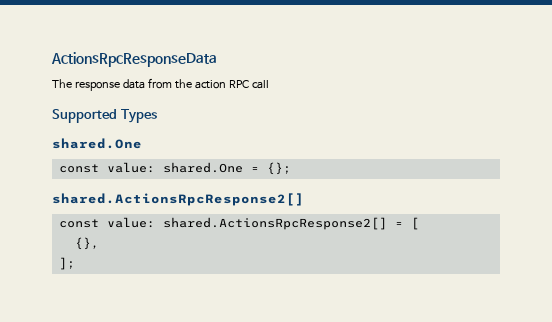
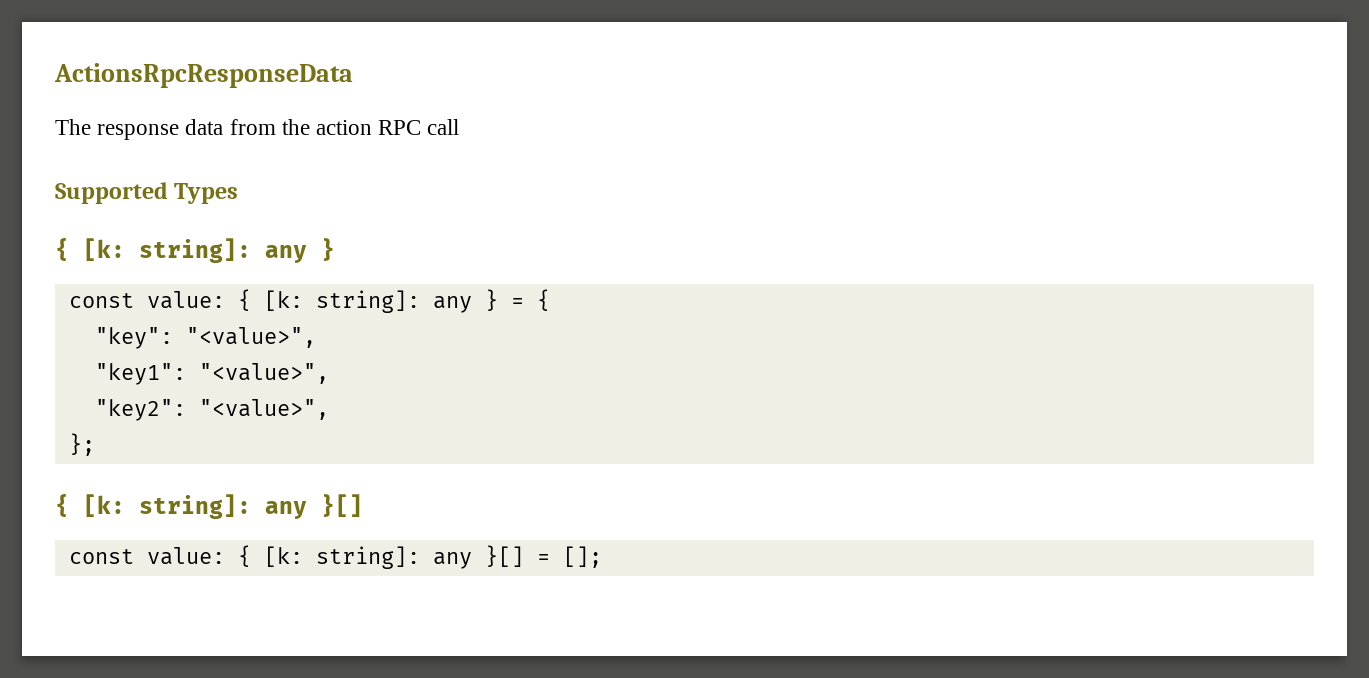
[52,138,142,149] [58,162,291,175] [52,193,304,206] [58,217,419,230] [74,237,99,250] [58,257,75,270] shared.One // const value: shared.One = {}; // shared.ActionsRpcResponse2[] // const value: shared.ActionsRpcResponse2[] = [ // {}, // ]; -> [55,238,335,263] [68,289,550,313] [94,327,316,349] [94,363,329,385] [94,399,329,421] [68,433,95,456] [55,494,363,519] [68,545,602,569] { [k: string]: any } // const value: { [k: string]: any } = { // "key": "<value>", // "key1": "<value>", // "key2": "<value>", // }; // { [k: string]: any }[] // const value: { [k: string]: any }[] = [];

